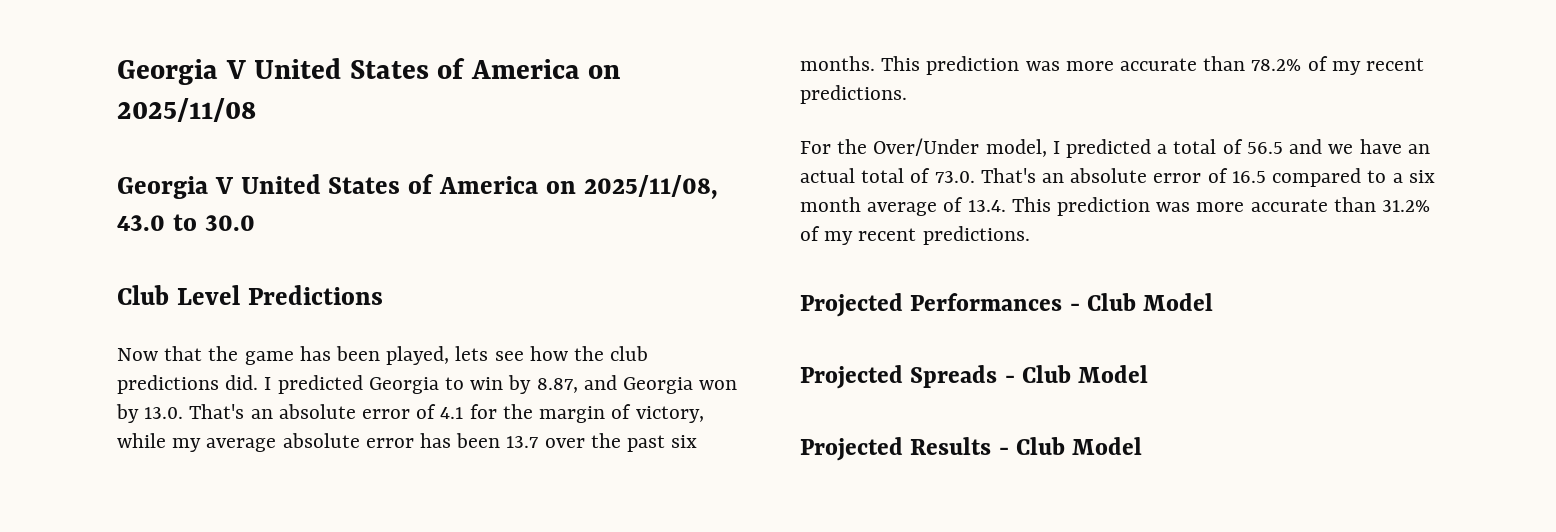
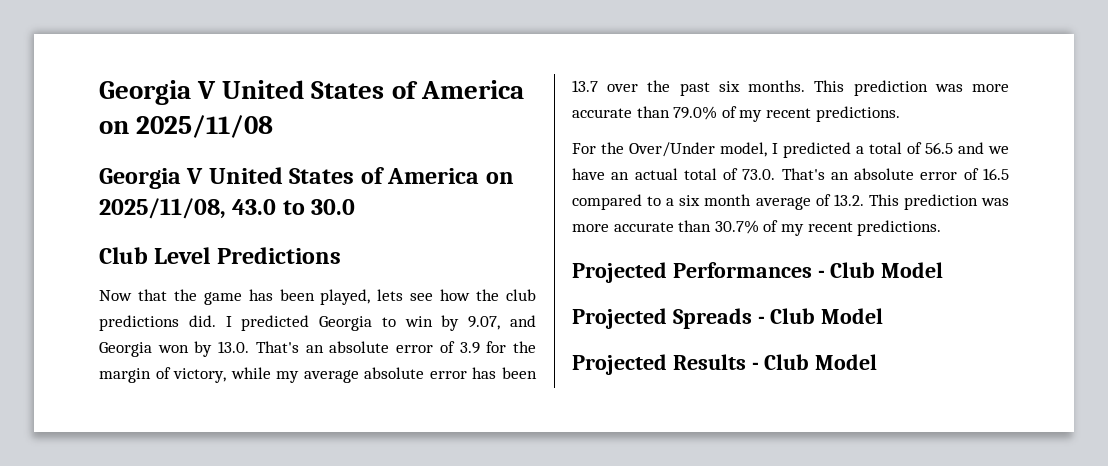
[536,378,578,393] 8.87, -> [468,316,501,330] 9.07,
[440,407,464,419] 4.1 -> [459,342,480,354] 3.9
[1251,59,1302,71] 78.2% -> [673,106,718,120] 79.0%
[967,197,1431,216] 13.4. This prediction was more accurate than 31.2% -> [833,194,1009,210] [572,220,759,234] 13.2. This prediction was more accurate than 30.7%

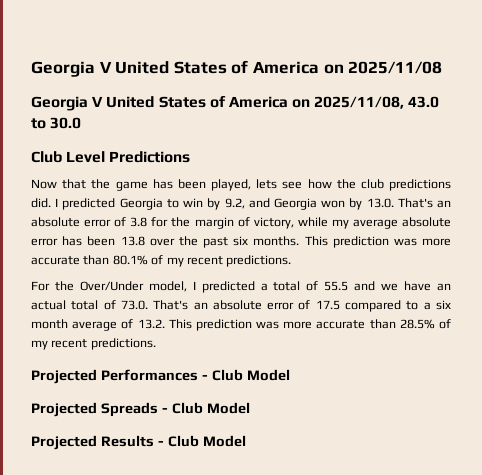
[468,316,501,330] 9.07, -> [224,198,245,209] 9.2,
[459,342,480,354] 3.9 -> [130,217,148,227] 3.8
[572,80,598,92] 13.7 -> [120,236,145,246] 13.8
[673,106,718,120] 79.0% -> [112,255,148,265] 80.1%
[925,142,953,154] 56.5 -> [324,281,349,291] 55.5
[983,168,1009,180] 16.5 -> [315,300,340,310] 17.5
[714,220,759,234] 30.7% -> [399,319,435,329] 28.5%

